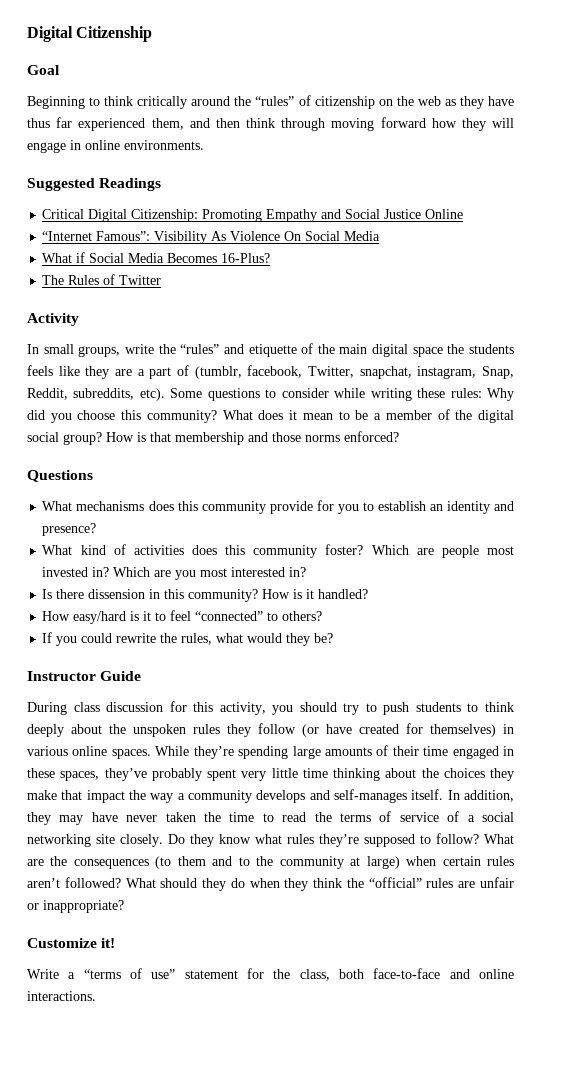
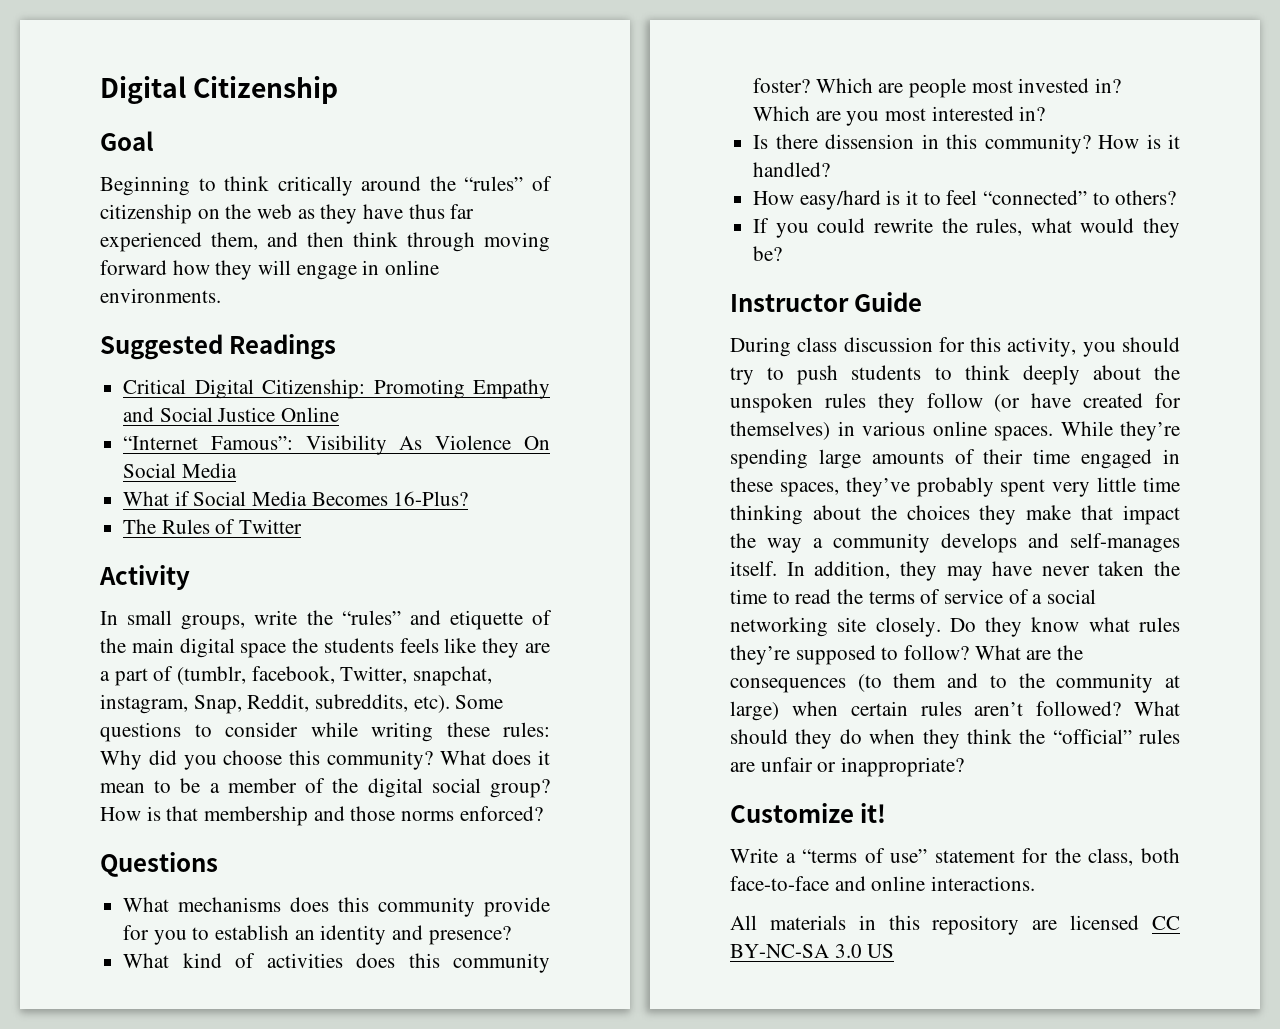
(96, 996) none -> [730,915,1180,935] [730,944,895,958] // All materials in this repository are licensed CC BY-NC-SA 3.0 US

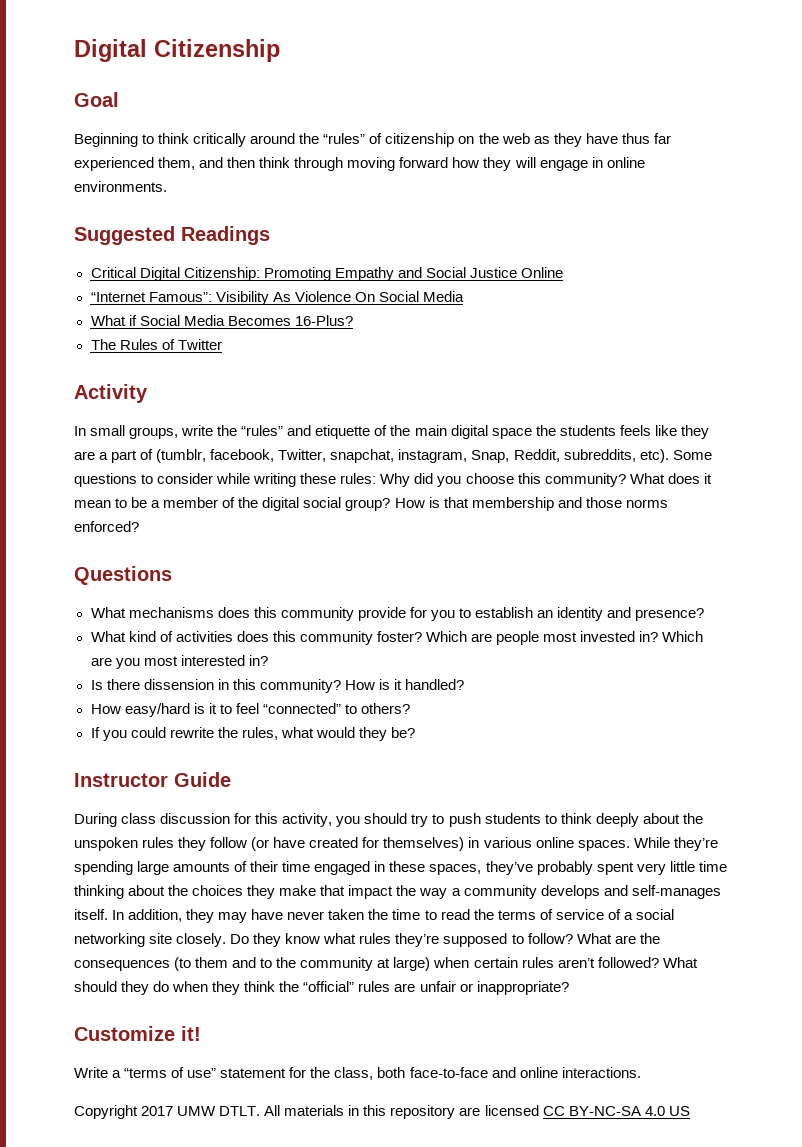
(1036, 883) none -> [74,1105,261,1119] Copyright 2017 UMW DTLT.
[834,944,862,958] 3.0 -> [644,1106,665,1116] 4.0

